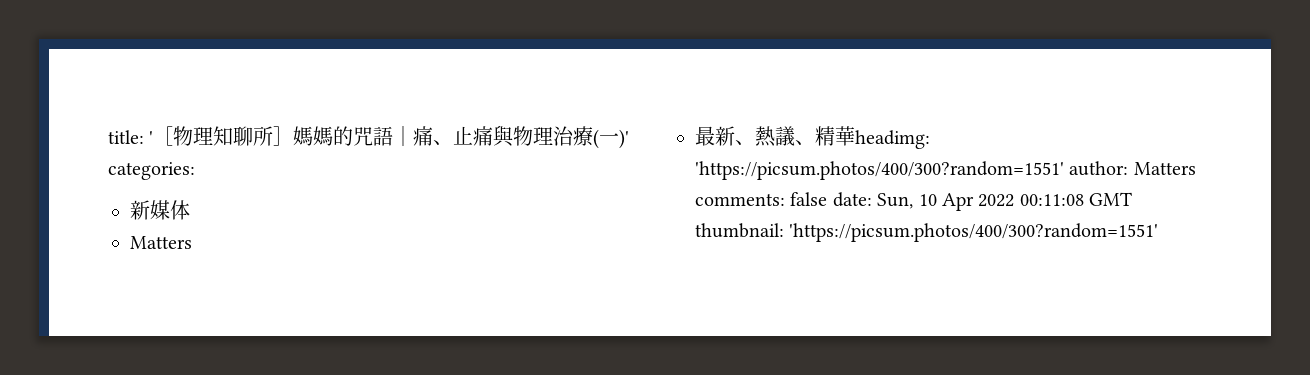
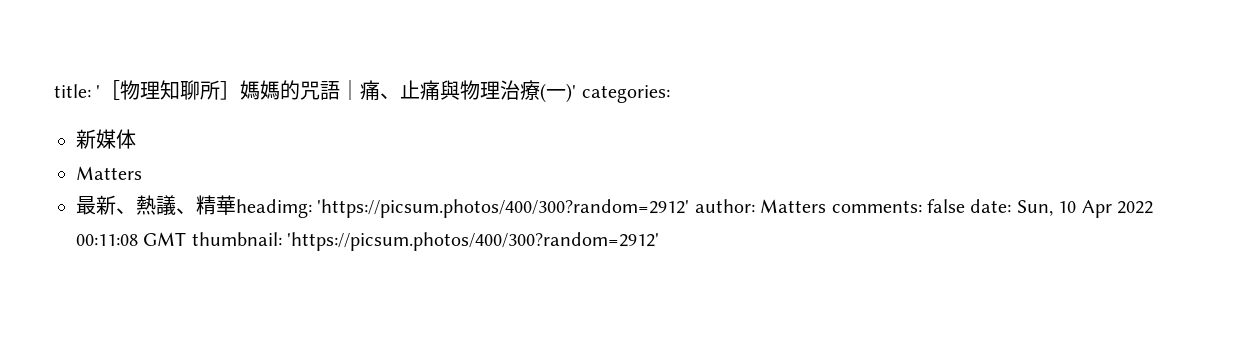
[695,161,1064,180] 'https://picsum.photos/400/300?random=1551' -> [317,199,690,218] 'https://picsum.photos/400/300?random=2912'
[789,223,1159,242] 'https://picsum.photos/400/300?random=1551' -> [287,232,660,251] 'https://picsum.photos/400/300?random=2912'

